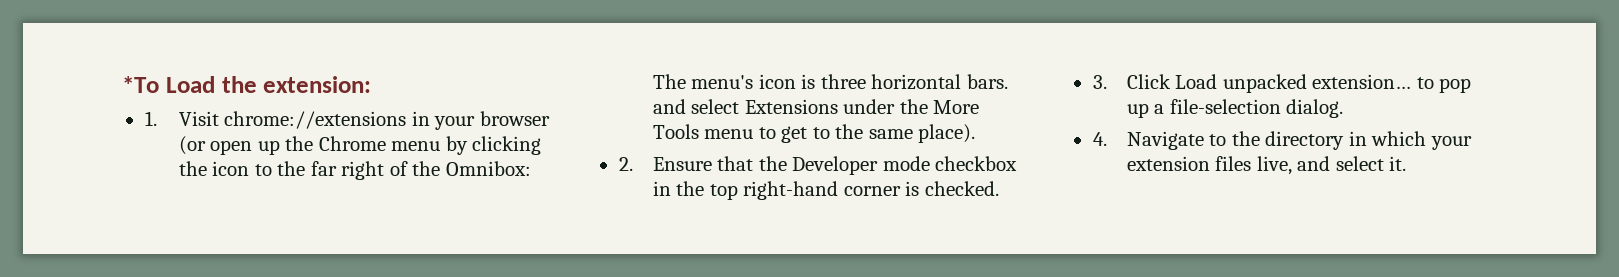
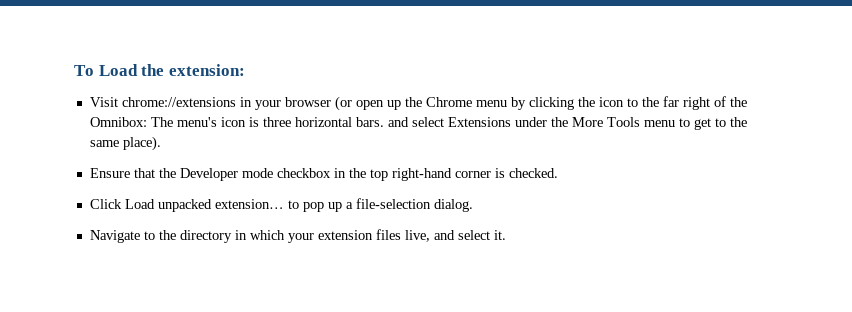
[122,76,159,93] *To -> [74,65,94,76] To
[144,111,157,126] 1. -> (245, 70) none
[618,157,633,171] 2. -> (161, 143) none
[1092,75,1107,89] 3. -> (558, 173) none
[1092,132,1107,146] 4. -> (473, 205) none

